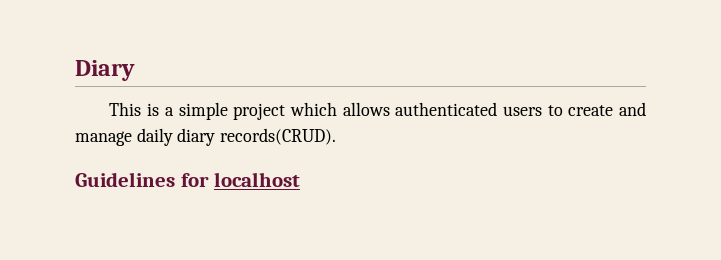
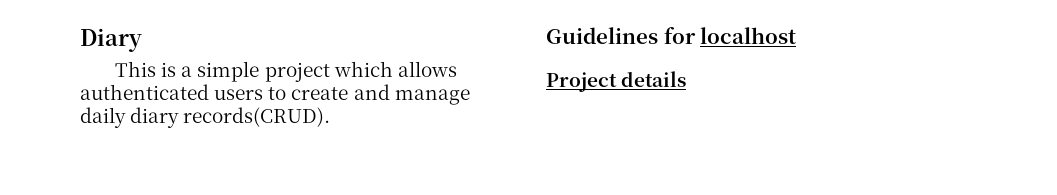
(301, 179) none -> [546,71,687,92] // Project details

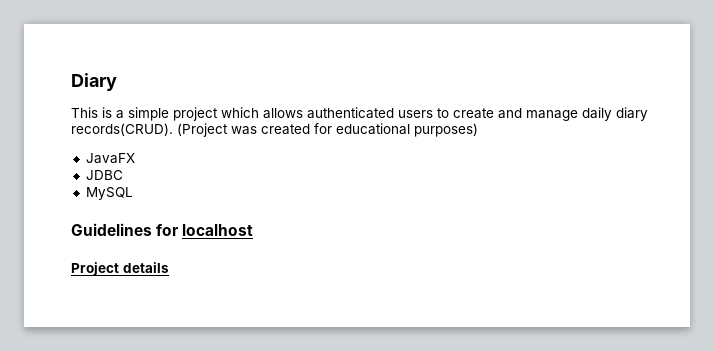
(331, 117) none -> [177,123,478,137] [85,153,135,164] [85,170,123,180] [85,187,133,200] (Project was created for educational purposes) // JavaFX // JDBC // MySQL

